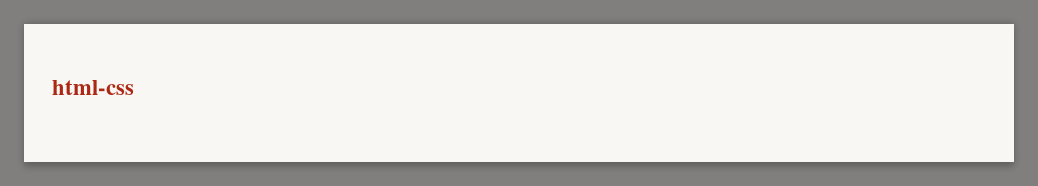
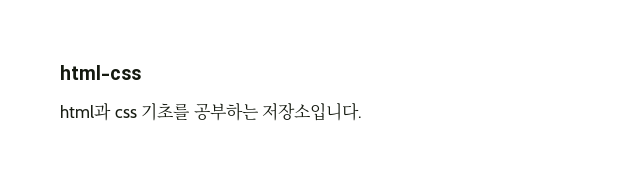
(134, 87) none -> [60,103,362,121] // html과 css 기초를 공부하는 저장소입니다.

